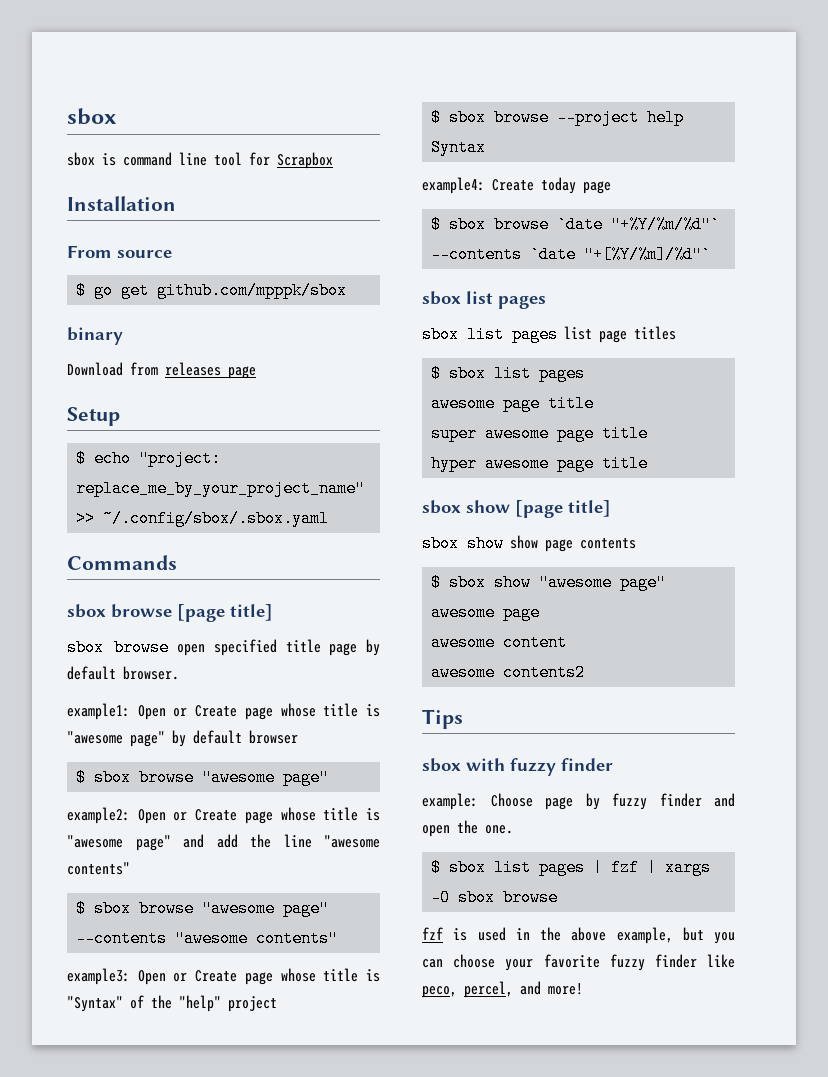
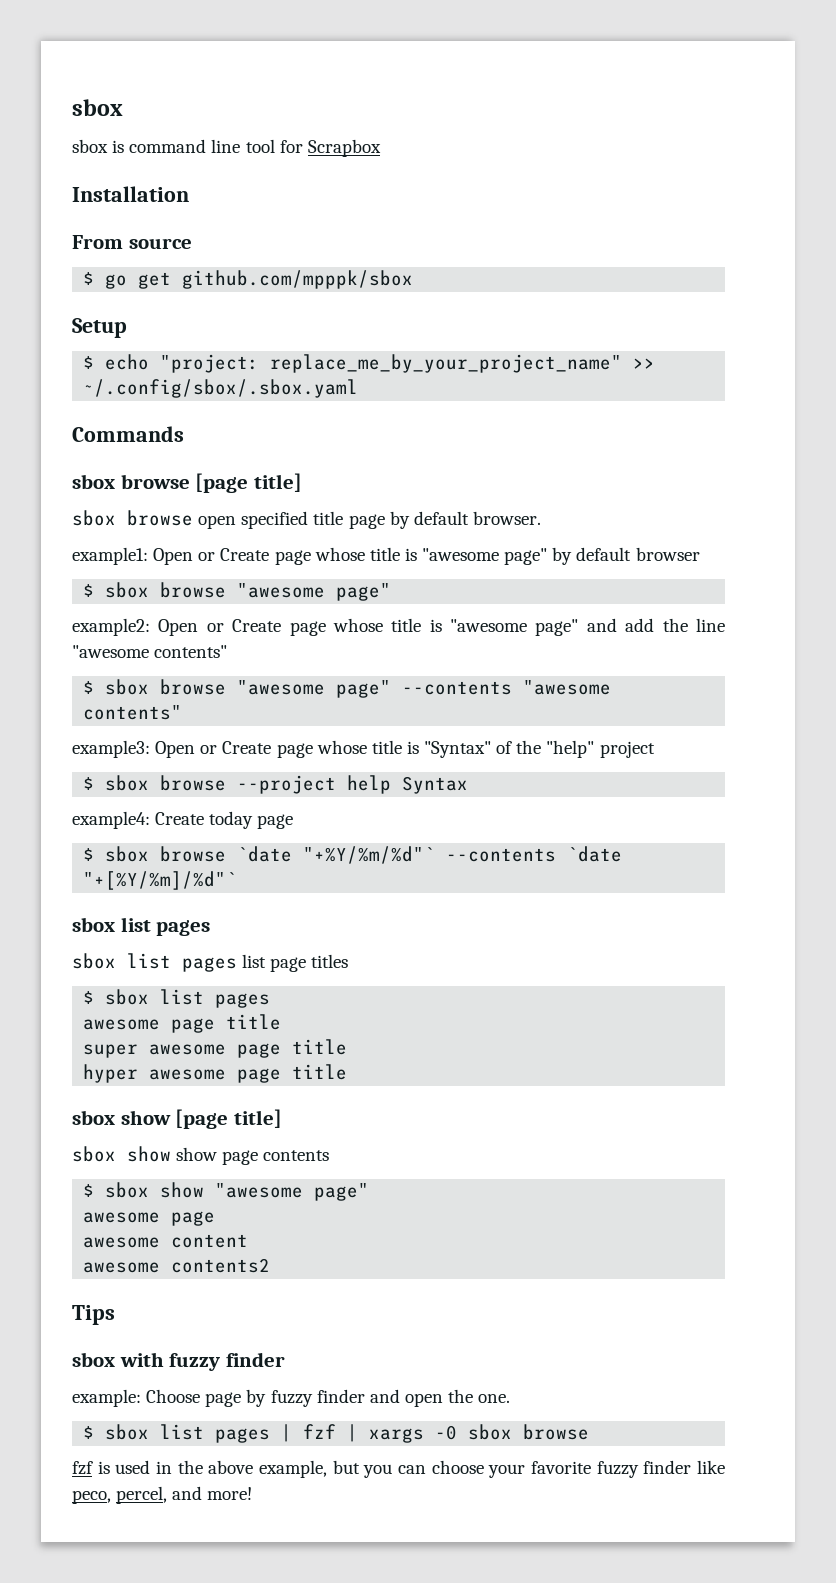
[67,327,123,345] [67,362,256,379] // binary // Download from releases page -> (414, 279) none

